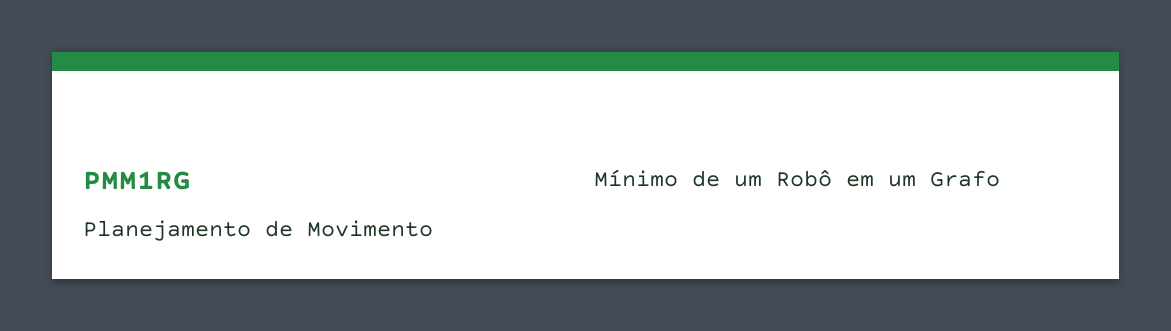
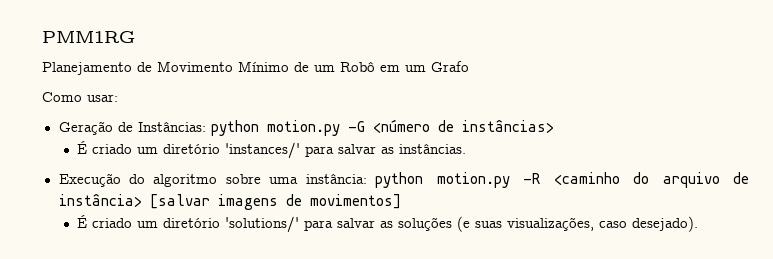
(1000, 178) none -> [42,92,118,102] [58,119,554,136] [77,141,467,159] [58,172,749,188] [58,194,401,210] [77,215,699,233] // Como usar: // Geração de Instâncias: python motion.py -G <número de instâncias> // É criado um diretório 'instances/' para salvar as instâncias. // Execução do algoritmo sobre uma instância: python motion.py -R <caminho do arquivo de instância> [salvar imagens de movimentos] // É criado um diretório 'solutions/' para salvar as soluções (e suas visualizações, caso desejado).

